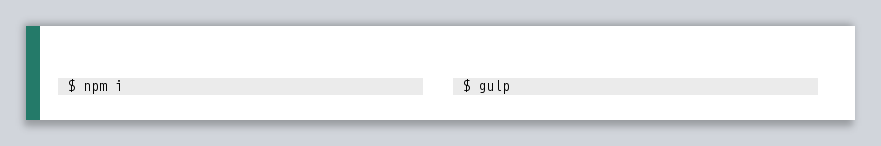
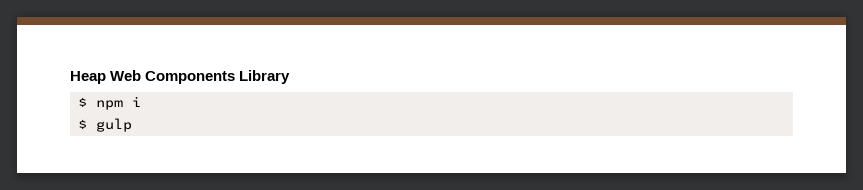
(67, 85) none -> [70,70,291,84] Heap Web Components Library //

